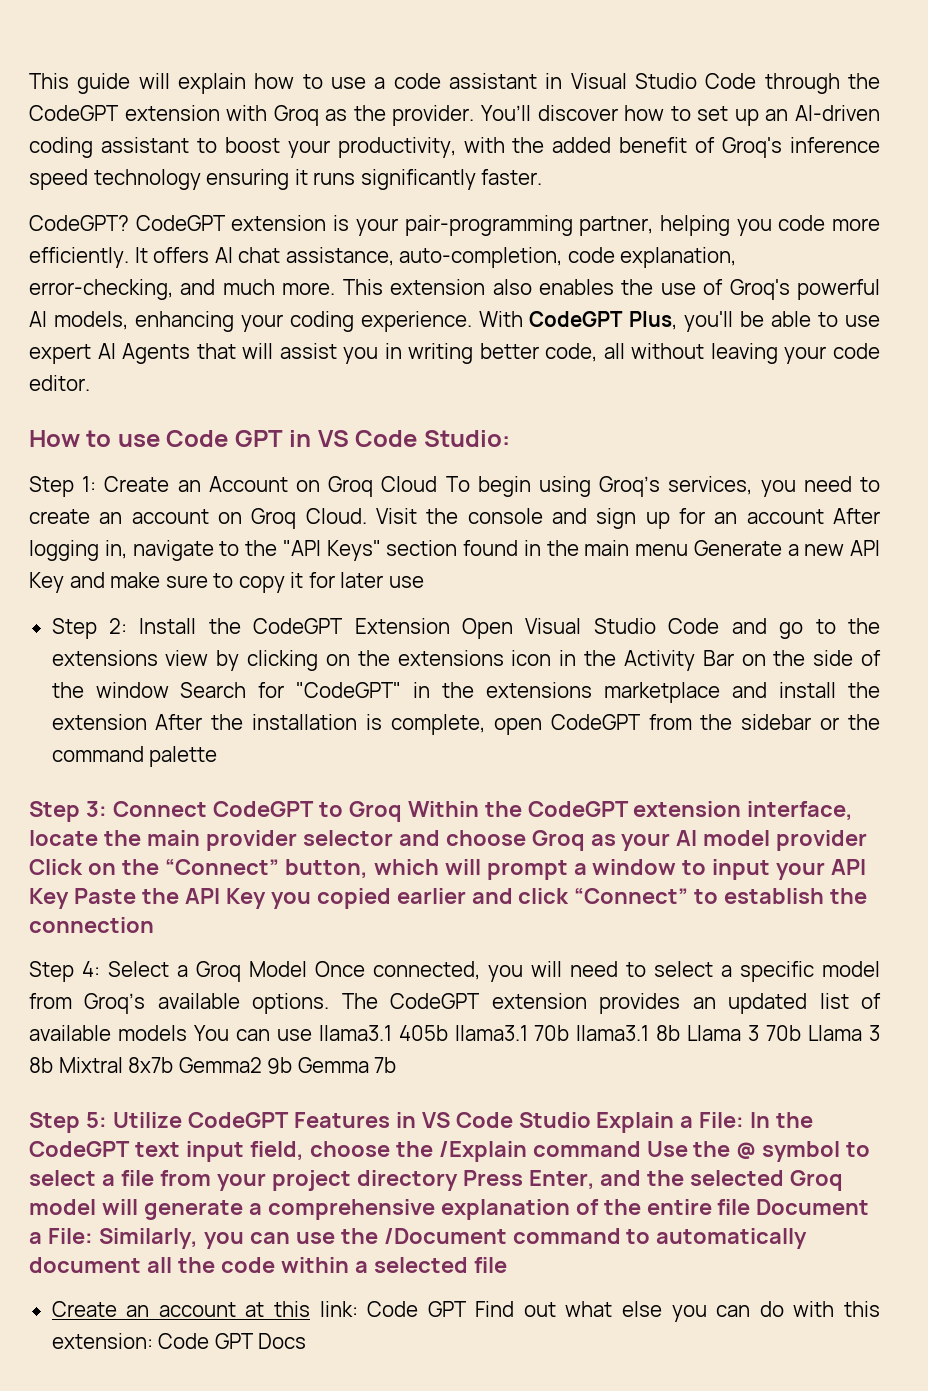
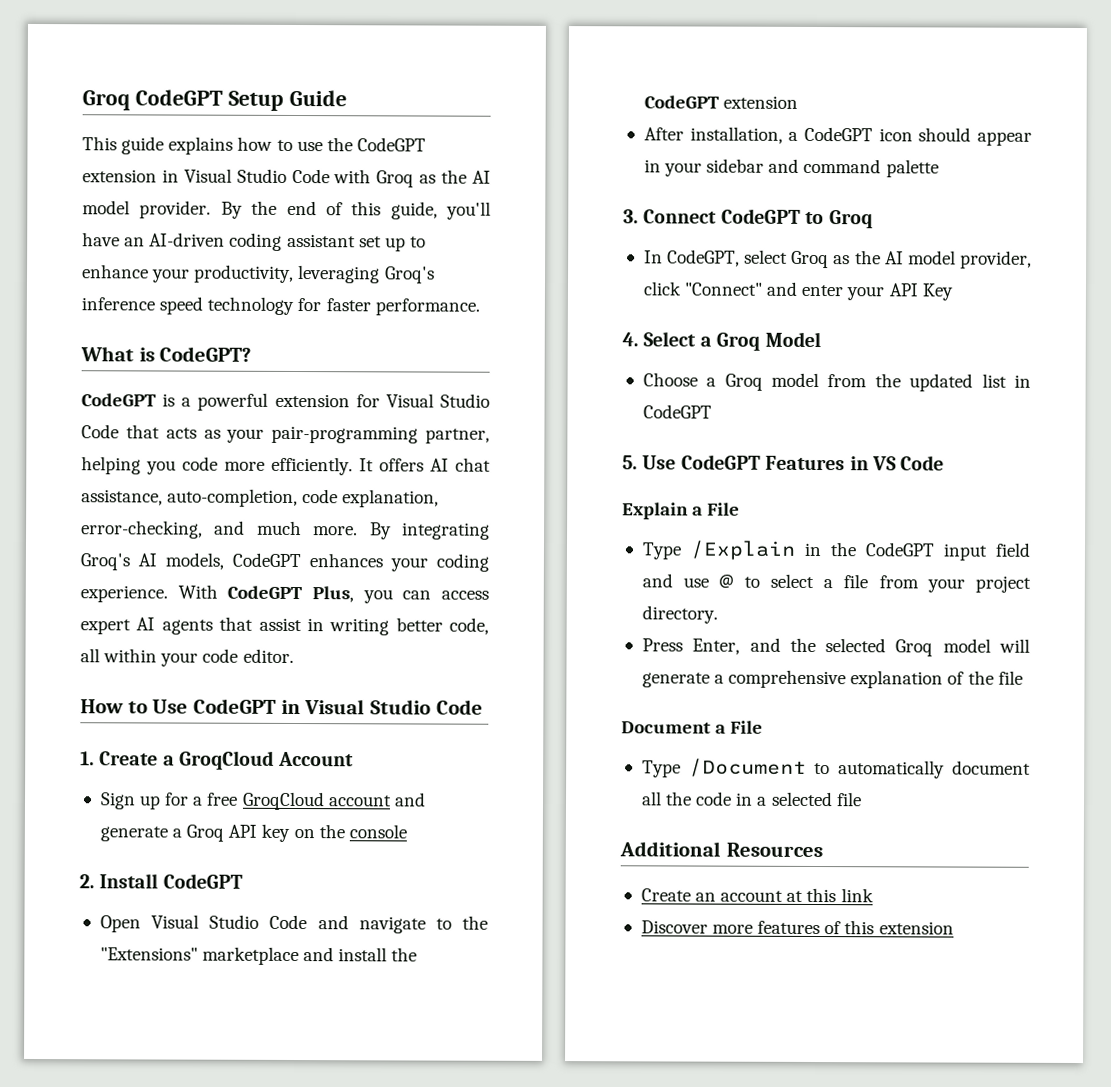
[29,73,881,94] [29,105,880,126] [29,137,880,158] [29,169,543,190] [29,215,350,231] This guide will explain how to use a code assistant in Visual Studio Code through the CodeGPT extension with Groq as the provider. You’ll discover how to set up an AI-driven coding assistant to boost your productivity, with the added benefit of Groq's inference speed technology ensuring it runs significantly faster. // CodeGPT? CodeGPT extension is -> [82,89,347,111] [82,136,426,155] [82,168,492,188] [82,200,491,220] [82,232,426,252] [82,264,435,284] [81,296,480,316] [80,346,252,362] [81,392,491,411] [81,424,221,439] Groq CodeGPT Setup Guide // This guide explains how to use the CodeGPT extension in Visual Studio Code with Groq as the AI model provider. By the end of this guide, you'll have an AI-driven coding assistant set up to enhance your productivity, leveraging Groq's inference speed technology for faster performance. // What is CodeGPT? // CodeGPT is a powerful extension for Visual Studio Code that acts as
[342,279,880,300] [29,311,234,332] This extension also enables the use of Groq's powerful AI models, enhancing -> [369,522,490,540] [80,552,383,571] By integrating Groq's AI models, CodeGPT enhances
[684,311,880,332] [29,343,379,364] you'll be able to use expert AI Agents that will assist you -> [362,589,490,604] [80,616,302,635] you can access expert AI agents that assist
[631,343,778,364] without leaving -> [103,648,158,663] within
[117,430,510,447] [29,476,881,497] [29,508,881,529] [29,540,880,561] [29,572,424,593] [51,618,450,639] use Code GPT in VS Code Studio: // Step 1: Create an Account on Groq Cloud To begin using Groq’s services, you need to create an account on Groq Cloud. Visit the console and sign up for an account After logging in, navigate to the "API Keys" section found in the main menu Generate a new API Key and make sure to copy it for later use // Step 2: Install the CodeGPT Extension -> [152,698,483,715] [80,750,354,770] [99,791,426,811] [99,823,407,842] [79,873,243,889] Use CodeGPT in Visual Studio Code // 1. Create a GroqCloud Account // Sign up for a free GroqCloud account and generate a Groq API key on the console // 2. Install CodeGPT //
[779,618,881,639] [51,650,882,671] [51,682,593,698] go to the extensions view by clicking on the extensions icon in the Activity Bar on the side of the window Search for "CodeGPT" in the extensions -> [358,915,488,934] [99,947,198,961] navigate to the "Extensions"
[51,714,881,735] extension After the installation is complete, open CodeGPT from the sidebar or the -> [643,95,799,109] [643,126,1032,146] [643,158,800,177] CodeGPT extension // After installation, a CodeGPT icon should appear in your sidebar and
[29,801,107,822] Step 3: -> [623,209,639,224] 3.
[407,801,854,821] [29,830,868,851] [29,858,867,880] [29,887,868,909] [29,917,154,933] [29,961,880,982] [29,993,882,1014] [29,1025,880,1041] [29,1057,397,1074] [29,1112,182,1133] Within the CodeGPT extension interface, locate the main provider selector and choose Groq as your AI model provider Click on the “Connect” button, which will prompt a window to input your API Key Paste the API Key you copied earlier and click “Connect” to establish the connection // Step 4: Select a Groq Model Once connected, you will need to select a specific model from Groq’s available options. The CodeGPT extension provides an updated list of available models You can use llama3.1 405b llama3.1 70b llama3.1 8b Llama 3 70b Llama 3 8b Mixtral 8x7b Gemma2 9b Gemma 7b // Step 5: Utilize -> [643,249,1032,269] [642,281,954,301] [622,331,821,351] [642,372,1031,392] [642,404,712,419] [622,455,677,470] // In CodeGPT, select Groq as the AI model provider, click "Connect" and enter your API Key // 4. Select a Groq Model // Choose a Groq model from the updated list in CodeGPT // 5. Use
[518,1112,591,1128] Studio -> (945, 463) //
[699,1112,814,1128] [29,1141,841,1162] File: In the CodeGPT text input field, choose the /Explain command Use the @ symbol -> [707,502,741,516] [641,540,1031,561] [641,573,734,589] File // Type /Explain in the CodeGPT input field and use @
[356,1170,458,1191] directory -> [641,605,718,624] directory. //
[646,1199,751,1215] entire file -> [997,670,1023,685] file //
[47,1228,621,1249] File: Similarly, you can use the /Document command -> [730,720,764,734] [641,758,807,778] File // Type /Document
[280,1257,349,1273] within -> [735,792,754,806] in
(507, 1265) none -> [619,841,823,858] // Additional Resources
[319,1301,881,1322] [51,1333,307,1349] link: Code GPT Find out what else you can do with this extension: Code GPT Docs -> [840,888,874,903] [640,920,954,935] link // Discover more features of this extension

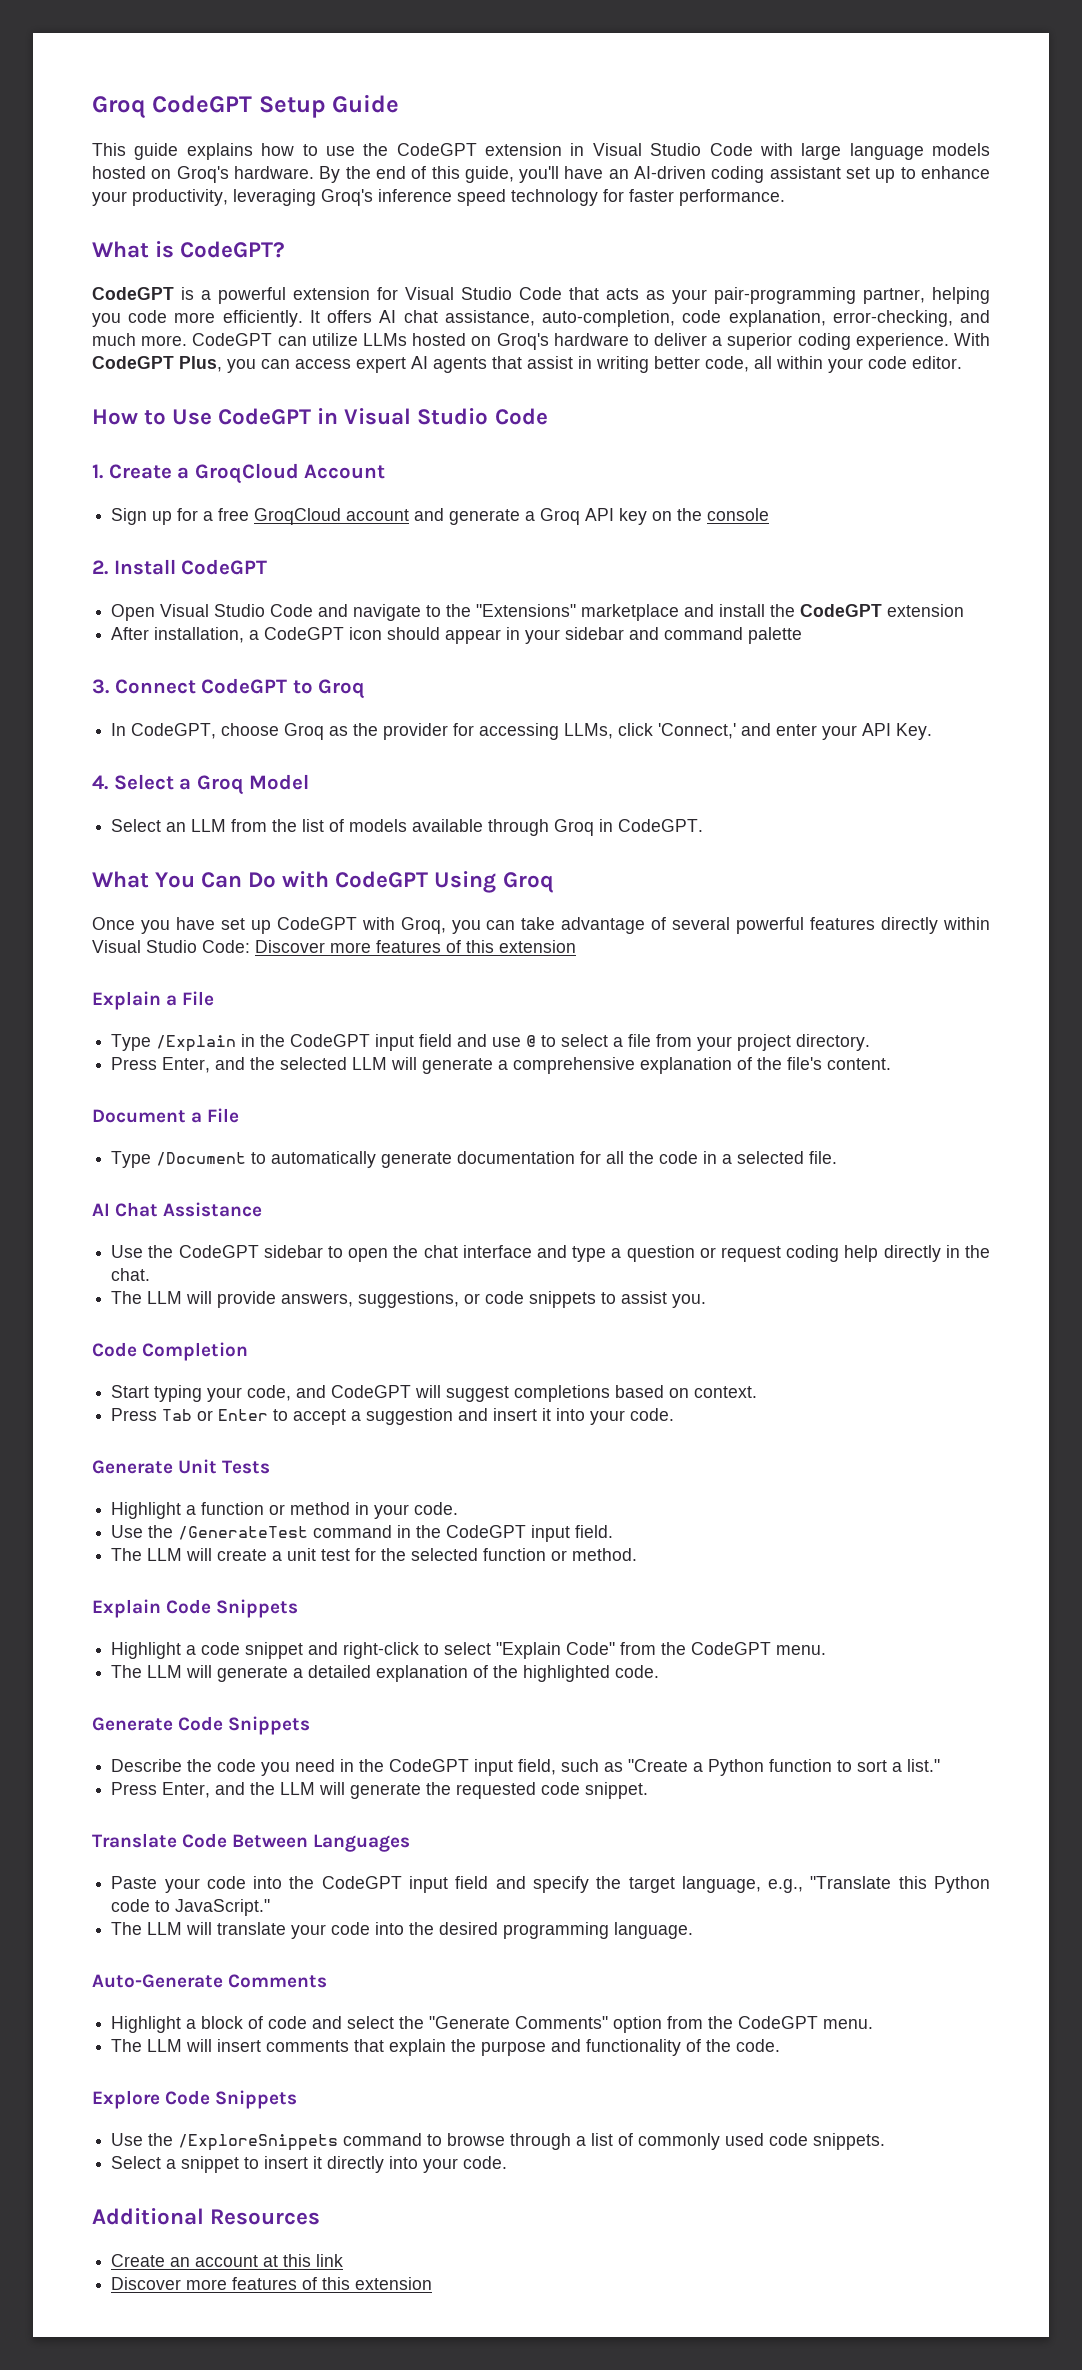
[376,169,492,188] [82,200,212,219] Groq as the AI model provider. -> [801,143,990,160] [92,166,314,183] large language models hosted on Groq's hardware.
[369,522,490,540] [80,552,428,572] By integrating Groq's AI models, CodeGPT enhances your -> [192,333,793,350] CodeGPT can utilize LLMs hosted on Groq's hardware to deliver a superior
[744,249,1032,269] [642,281,764,296] select Groq as the AI model provider, click "Connect" -> [221,723,737,740] choose Groq as the provider for accessing LLMs, click 'Connect,'
[921,283,954,301] Key -> [896,723,933,740] Key.
[642,372,1031,392] [642,404,712,419] [622,454,945,471] Choose a Groq model from the updated list in CodeGPT // 5. Use CodeGPT Features in VS Code -> [111,819,704,836] [92,871,554,893] [92,917,991,934] [92,940,576,953] Select an LLM from the list of models available through Groq in CodeGPT. // What You Can Do with CodeGPT Using Groq // Once you have set up CodeGPT with Groq, you can take advantage of several powerful features directly within Visual Studio Code: Discover more features of this extension
[895,638,991,657] Groq model -> [352,1057,388,1070] LLM
[997,670,1023,685] file -> [787,1057,892,1070] file's content.
[952,760,1031,775] document -> [381,1151,602,1168] generate documentation for
[835,792,862,807] file -> [809,1151,838,1164] [92,1202,263,1217] [111,1245,990,1262] [111,1268,151,1281] [111,1291,707,1308] [92,1342,249,1361] [111,1385,758,1402] [111,1408,675,1425] [92,1459,271,1474] [111,1502,459,1519] [111,1525,614,1542] [111,1548,638,1561] [92,1599,299,1618] [111,1642,827,1659] [111,1665,660,1682] [92,1716,311,1735] [111,1759,941,1776] [111,1782,649,1799] [92,1833,411,1852] [111,1876,990,1893] [111,1899,271,1916] [111,1922,694,1939] [92,1974,328,1988] [111,2016,874,2033] [111,2039,781,2056] [92,2090,298,2109] [111,2133,886,2151] [111,2156,508,2173] file. // AI Chat Assistance // Use the CodeGPT sidebar to open the chat interface and type a question or request coding help directly in the chat. // The LLM will provide answers, suggestions, or code snippets to assist you. // Code Completion // Start typing your code, and CodeGPT will suggest completions based on context. // Press Tab or Enter to accept a suggestion and insert it into your code. // Generate Unit Tests // Highlight a function or method in your code. // Use the /GenerateTest command in the CodeGPT input field. // The LLM will create a unit test for the selected function or method. // Explain Code Snippets // Highlight a code snippet and right-click to select "Explain Code" from the CodeGPT menu. // The LLM will generate a detailed explanation of the highlighted code. // Generate Code Snippets // Describe the code you need in the CodeGPT input field, such as "Create a Python function to sort a list." // Press Enter, and the LLM will generate the requested code snippet. // Translate Code Between Languages // Paste your code into the CodeGPT input field and specify the target language, e.g., "Translate this Python code to JavaScript." // The LLM will translate your code into the desired programming language. // Auto-Generate Comments // Highlight a block of code and select the "Generate Comments" option from the CodeGPT menu. // The LLM will insert comments that explain the purpose and functionality of the code. // Explore Code Snippets // Use the /ExploreSnippets command to browse through a list of commonly used code snippets. // Select a snippet to insert it directly into your code.

